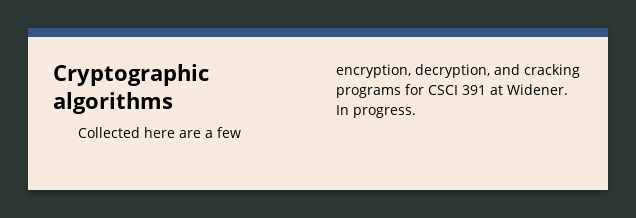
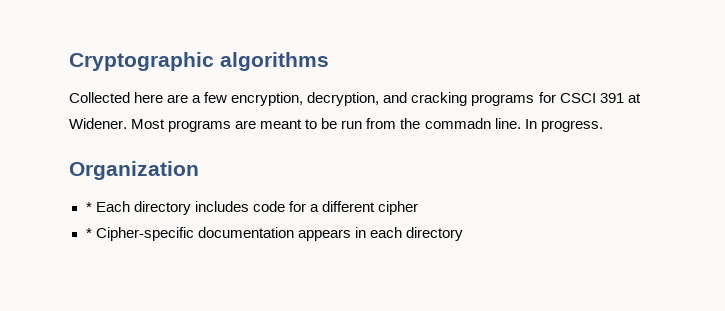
[336,105,416,118] In progress. -> [131,118,603,132] [69,161,199,180] [85,201,418,215] [85,227,463,241] Most programs are meant to be run from the commadn line. In progress. // Organization // * Each directory includes code for a different cipher // * Cipher-specific documentation appears in each directory

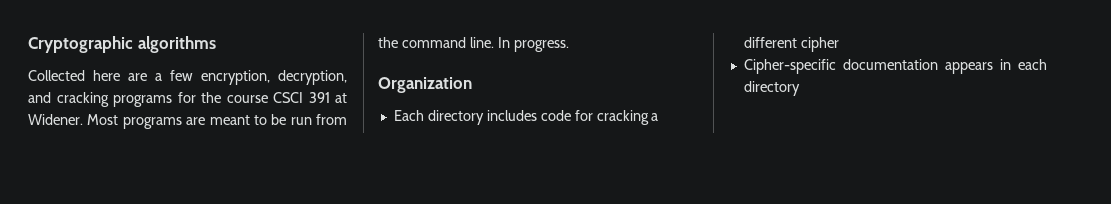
(556, 97) none -> [201,92,268,103] the course
[424,118,491,129] commadn -> [401,37,466,48] command
[85,202,92,212] * -> (472, 85) none
(306, 206) none -> [596,110,649,125] cracking
[85,228,92,238] * -> (839, 44) none

